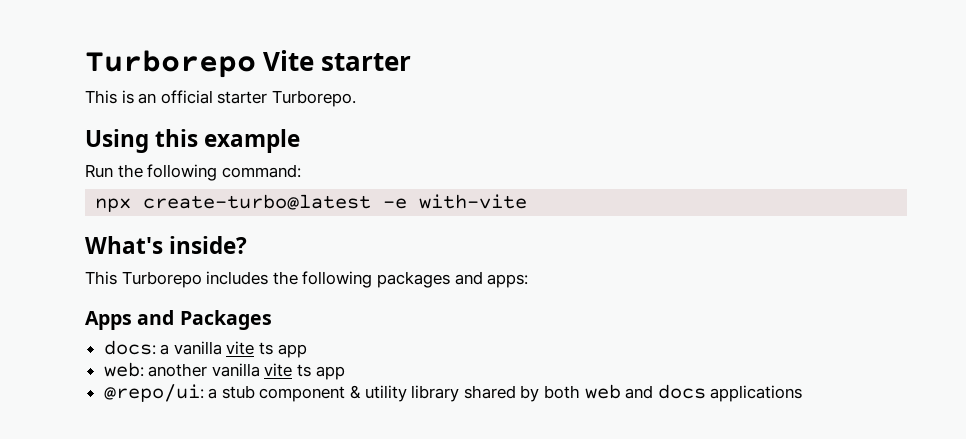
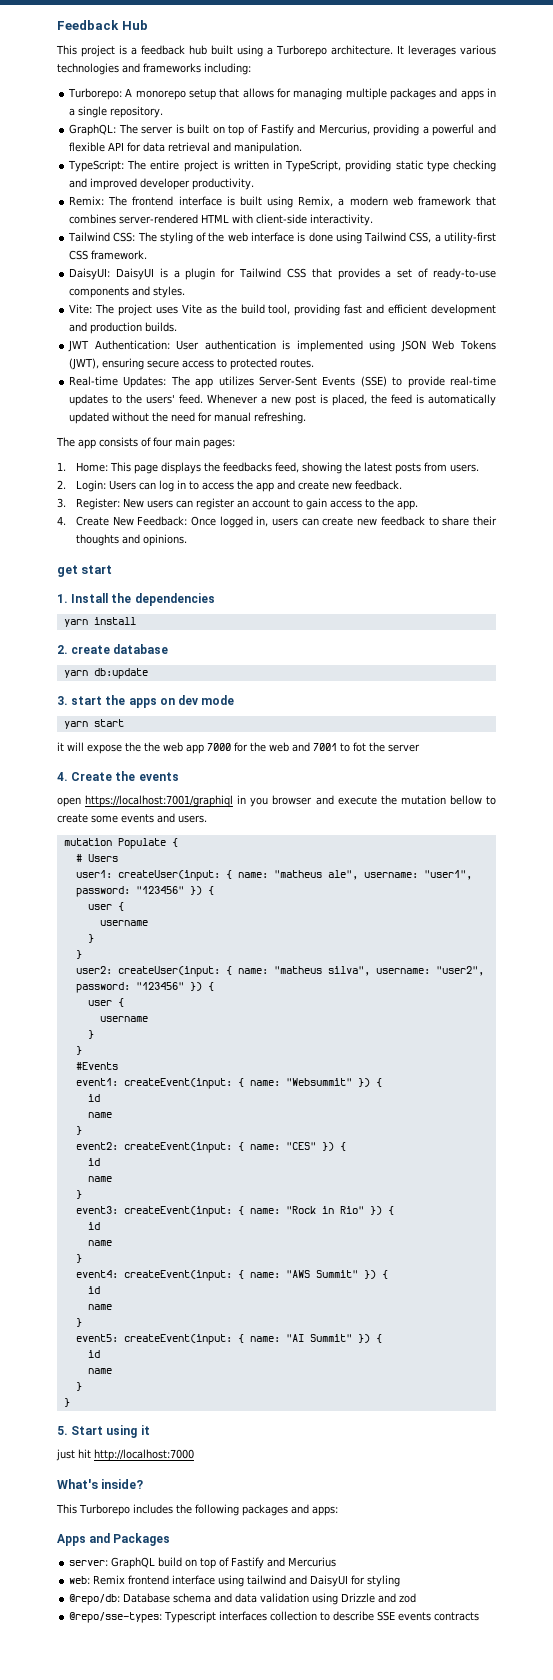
[85,50,412,78] [85,90,356,107] [85,129,301,153] [85,164,301,181] [95,194,528,212] Turborepo Vite starter // This is an official starter Turborepo. // Using this example // Run the following command: // npx create-turbo@latest -e with-vite -> [57,20,148,30] [56,45,496,57] [57,63,251,75] [68,88,496,100] [69,106,164,118] [69,124,496,136] [69,142,303,154] [68,160,496,172] [69,178,255,190] [69,196,496,208] [69,214,374,226] [68,232,497,244] [69,250,148,260] [69,268,497,280] [69,286,186,298] [69,304,496,316] [69,322,178,334] [68,340,497,352] [69,358,315,370] [69,376,496,388] [69,394,496,406] [69,412,307,424] [56,437,235,449] [57,462,479,474] [57,480,402,492] [57,498,418,510] [57,516,498,528] [75,534,187,546] [57,565,113,577] [57,593,215,606] [63,617,136,627] [57,644,169,654] [63,668,148,679] [57,695,235,708] [63,719,124,729] [57,742,420,754] [57,771,179,781] [57,795,497,807] [57,813,207,823] [63,838,178,849] [75,854,118,862] [75,870,472,881] [75,886,214,897] [87,902,124,911] [99,920,148,926] [87,934,94,943] [75,950,82,959] [75,966,484,977] [75,982,214,993] [87,998,124,1007] [99,1016,148,1022] [87,1030,94,1039] [75,1046,82,1055] [75,1062,118,1070] [75,1078,382,1089] [87,1094,100,1102] [87,1112,112,1118] [75,1126,82,1135] [75,1142,346,1153] [87,1158,100,1166] [87,1176,112,1182] [75,1190,82,1199] [75,1206,394,1217] [87,1222,100,1230] [87,1240,112,1246] [75,1254,82,1263] [75,1270,388,1281] [87,1286,100,1294] [87,1304,112,1310] [75,1318,82,1327] [75,1334,382,1345] [87,1350,100,1358] [87,1368,112,1374] [75,1382,82,1391] [63,1398,70,1407] [57,1425,150,1438] [56,1449,194,1461] Feedback Hub // This project is a feedback hub built using a Turborepo architecture. It leverages various technologies and frameworks including: // Turborepo: A monorepo setup that allows for managing multiple packages and apps in a single repository. // GraphQL: The server is built on top of Fastify and Mercurius, providing a powerful and flexible API for data retrieval and manipulation. // TypeScript: The entire project is written in TypeScript, providing static type checking and improved developer productivity. // Remix: The frontend interface is built using Remix, a modern web framework that combines server-rendered HTML with client-side interactivity. // Tailwind CSS: The styling of the web interface is done using Tailwind CSS, a utility-first CSS framework. // DaisyUI: DaisyUI is a plugin for Tailwind CSS that provides a set of ready-to-use components and styles. // Vite: The project uses Vite as the build tool, providing fast and efficient development and production builds. // JWT Authentication: User authentication is implemented using JSON Web Tokens (JWT), ensuring secure access to protected routes. // Real-time Updates: The app utilizes Server-Sent Events (SSE) to provide real-time updates to the users' feed. Whenever a new post is placed, the feed is automatically updated without the need for manual refreshing. // The app consists of four main pages: // 1. Home: This page displays the feedbacks feed, showing the latest posts from users. // 2. Login: Users can log in to access the app and create new feedback. // 3. Register: New users can register an account to gain access to the app. // 4. Create New Feedback: Once logged in, users can create new feedback to share their thoughts and opinions. // get start // 1. Install the dependencies // yarn install // 2. create database // yarn db:update // 3. start the apps on dev mode // yarn start // it will expose the the web app 7000 for the web and 7001 to fot the server // 4. Create the events // open https://localhost:7001/graphiql in you browser and execute the mutation bellow to create some events and users. // mutation Populate { // # Users // user1: createUser(input: { name: "matheus ale", username: "user1", password: "123456" }) { // user { // username // } // } // user2: createUser(input: { name: "matheus silva", username: "user2", password: "123456" }) { // user { // username // } // } // #Events // event1: createEvent(input: { name: "Websummit" }) { // id // name // } // event2: createEvent(input: { name: "CES" }) { // id // name // } // event3: createEvent(input: { name: "Rock in Rio" }) { // id // name // } // event4: createEvent(input: { name: "AWS Summit" }) { // id // name // } // event5: createEvent(input: { name: "AI Summit" }) { // id // name // } // } // 5. Start using it // just hit http://localhost:7000
[103,340,307,358] [103,362,345,380] [103,384,803,402] docs: a vanilla vite ts app // web: another vanilla vite ts app // @repo/ui: a stub component & utility library shared by both web and docs applications -> [69,1557,337,1569] [69,1575,401,1587] [69,1593,417,1605] [69,1611,480,1623] server: GraphQL build on top of Fastify and Mercurius // web: Remix frontend interface using tailwind and DaisyUI for styling // @repo/db: Database schema and data validation using Drizzle and zod // @repo/sse-types: Typescript interfaces collection to describe SSE events contracts

